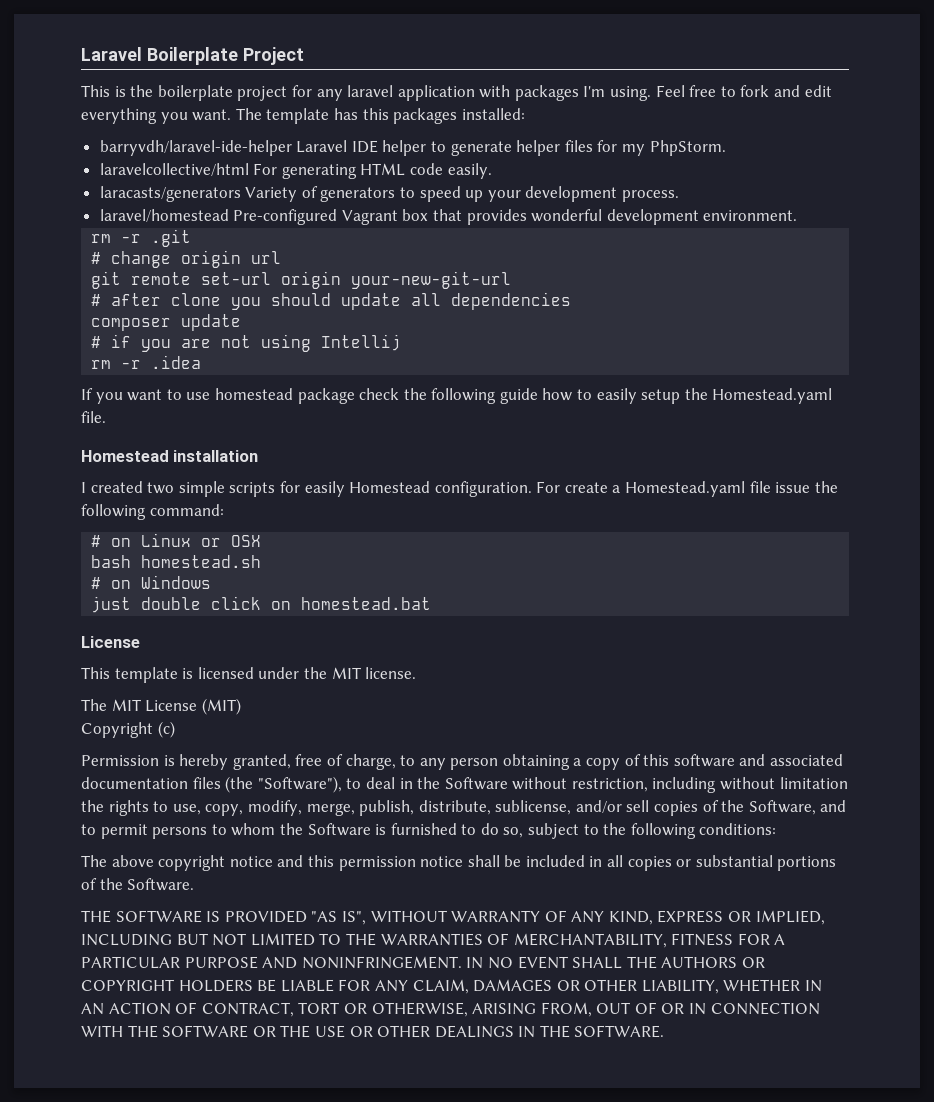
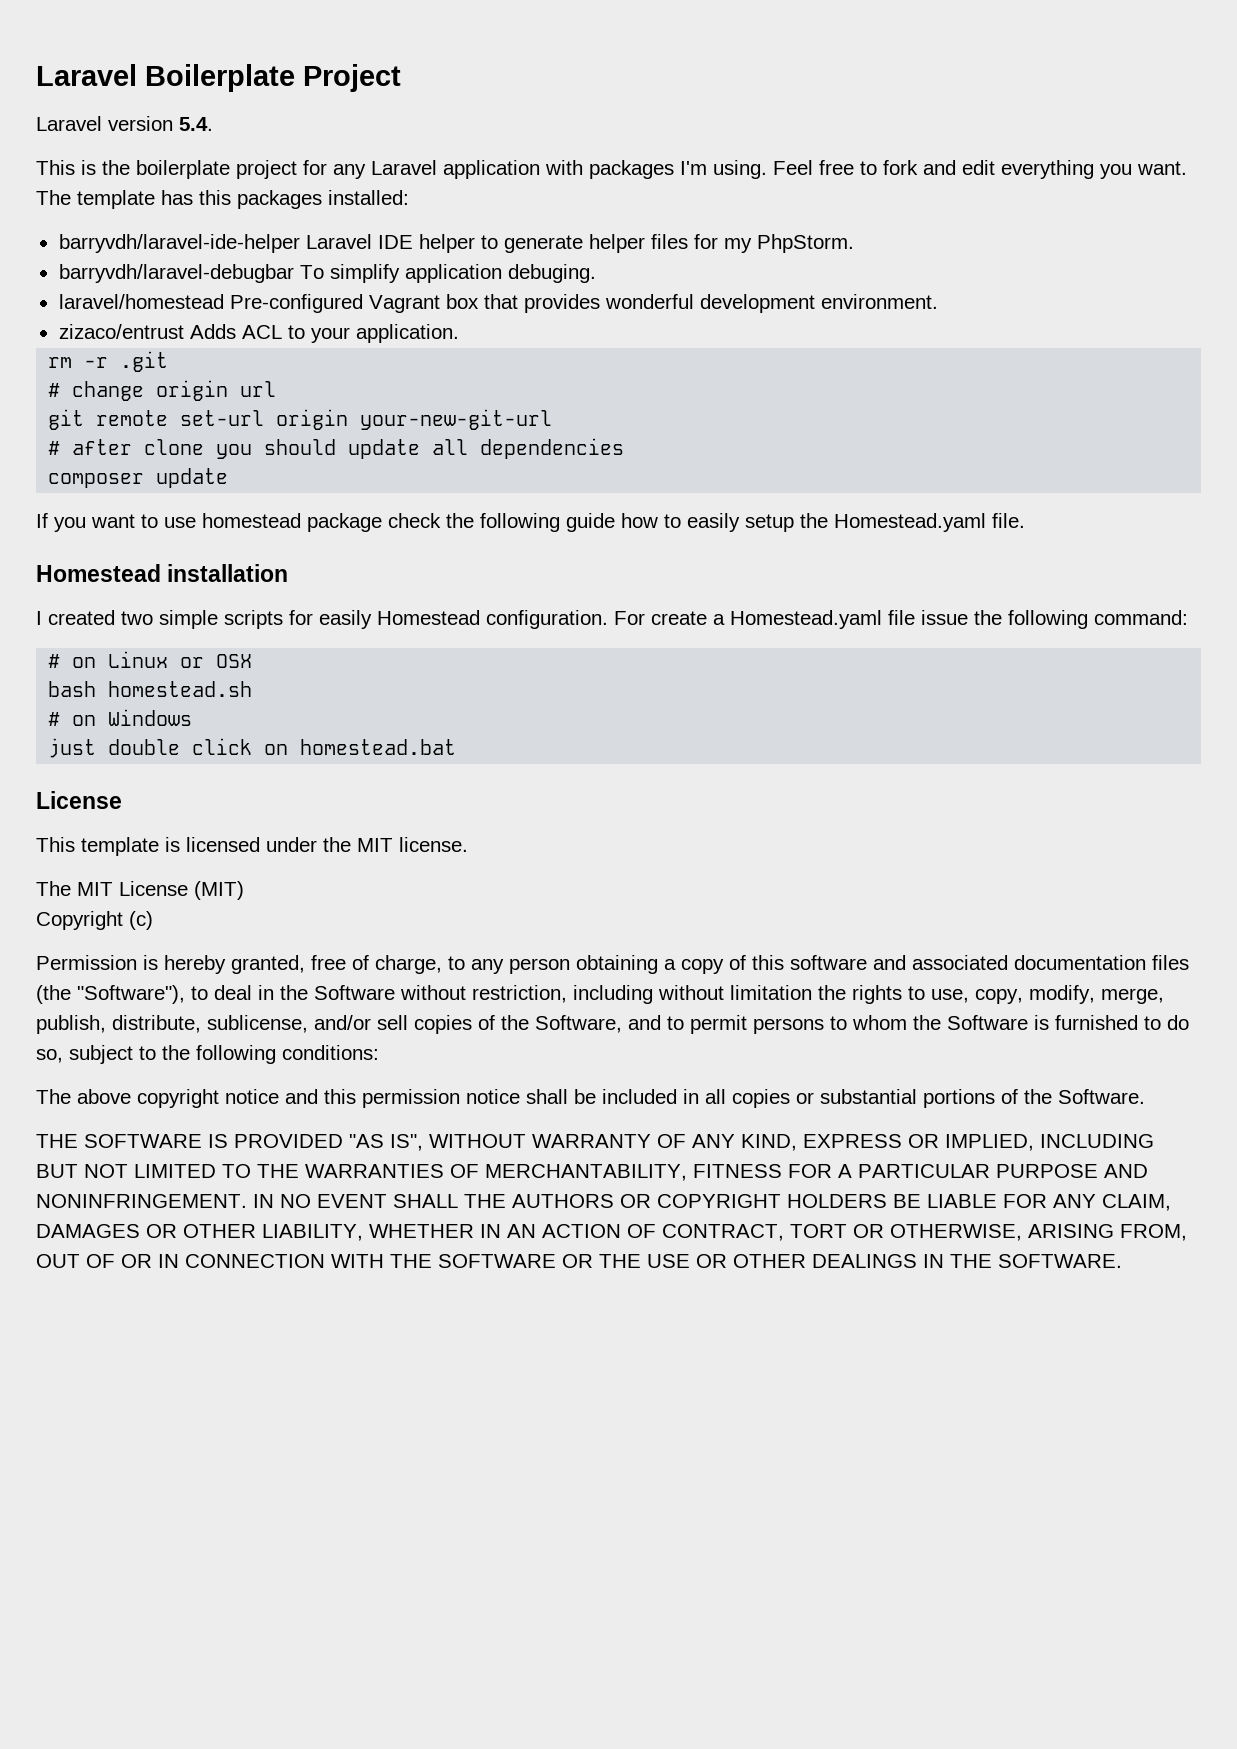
(304, 56) none -> [36,116,213,131] // Laravel version 5.4.
[347,85,394,97] laravel -> [371,160,437,175] Laravel
[99,163,492,179] [99,186,680,202] laravelcollective/html For generating HTML code easily. // laracasts/generators Variety of generators to speed up your development process. -> [58,264,596,283] barryvdh/laravel-debugbar To simplify application debuging.
(798, 215) none -> [58,324,459,343] // zizaco/entrust Adds ACL to your application.
[91,334,402,352] [91,355,202,369] // # if you are not using Intellij // rm -r .idea -> (229, 478) none

